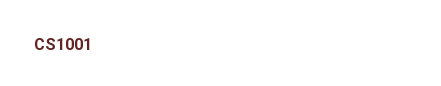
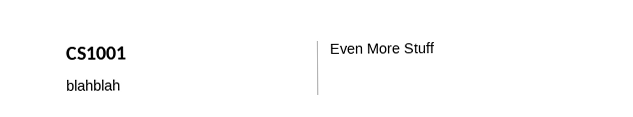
(92, 44) none -> [66,79,121,91] [329,42,435,54] // blahblah // Even More Stuff

